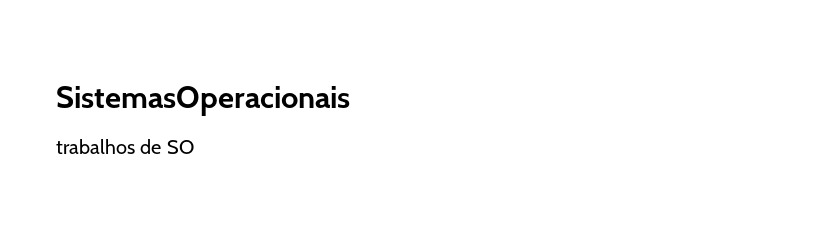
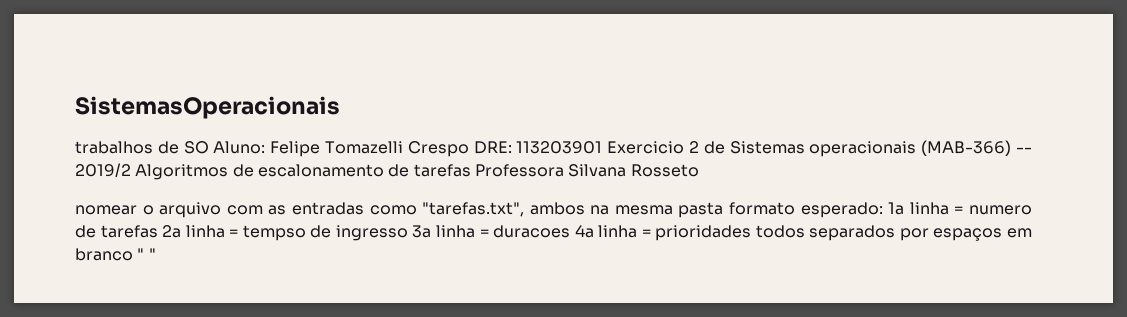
(194, 147) none -> [213,140,1032,157] [75,163,699,180] [75,202,1033,218] [75,225,1032,241] [75,248,156,261] Aluno: Felipe Tomazelli Crespo DRE: 113203901 Exercicio 2 de Sistemas operacionais (MAB-366) -- 2019/2 Algoritmos de escalonamento de tarefas Professora Silvana Rosseto // nomear o arquivo com as entradas como "tarefas.txt", ambos na mesma pasta formato esperado: 1a linha = numero de tarefas 2a linha = tempso de ingresso 3a linha = duracoes 4a linha = prioridades todos separados por espaços em branco " "

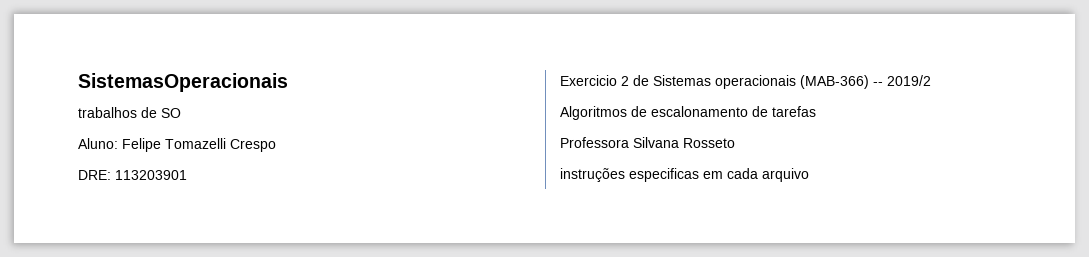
(209, 147) none -> (181, 113) //
(469, 149) none -> (276, 145) //
(603, 147) none -> (187, 175) //
(131, 170) none -> (931, 80) //
(471, 170) none -> (816, 111) //
[75,202,1033,218] [75,225,1032,241] [75,248,156,261] nomear o arquivo com as entradas como "tarefas.txt", ambos na mesma pasta formato esperado: 1a linha = numero de tarefas 2a linha = tempso de ingresso 3a linha = duracoes 4a linha = prioridades todos separados por espaços em branco " " -> [560,168,809,182] instruções especificas em cada arquivo

